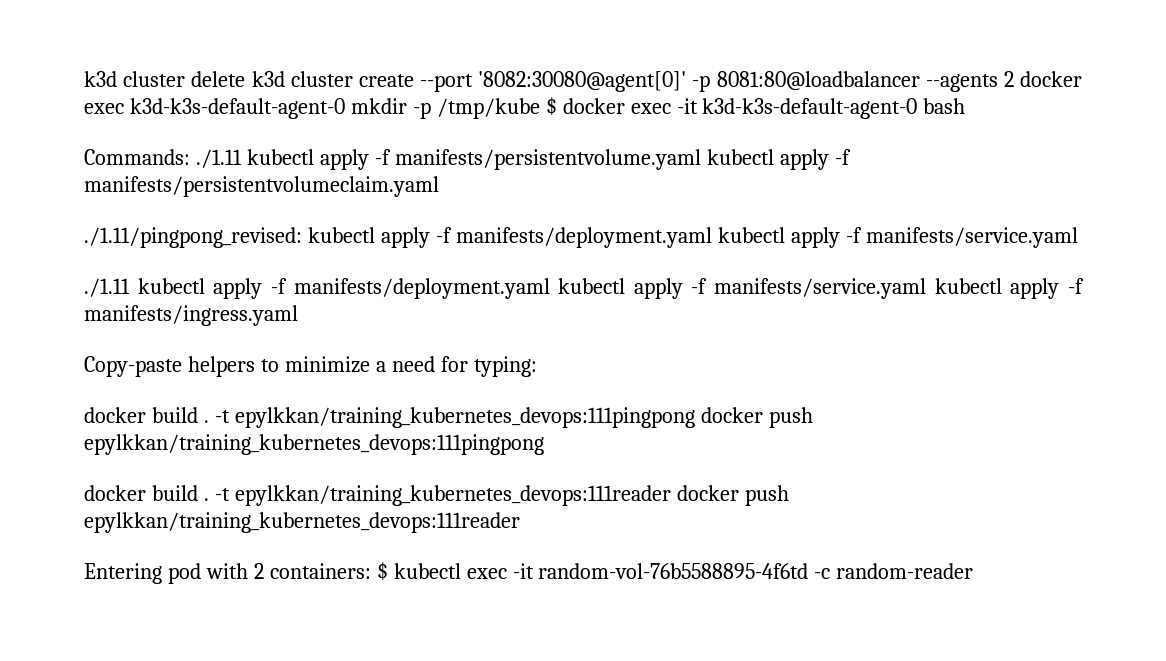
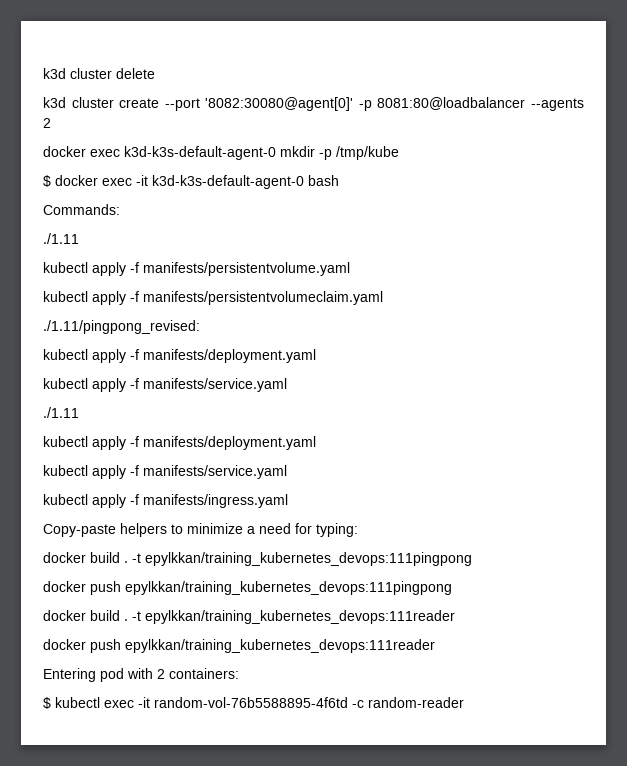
(246, 79) none -> (155, 73) //
(1014, 79) none -> (51, 123) //
(540, 108) none -> (399, 153) //
[195,149,242,168] ./1.11 -> [43,233,79,244] // ./1.11 //
(701, 159) none -> (350, 269) //
[307,227,712,248] kubectl apply -f manifests/deployment.yaml -> [43,349,316,363] // kubectl apply -f manifests/deployment.yaml //
[137,278,927,299] kubectl apply -f manifests/deployment.yaml kubectl apply -f manifests/service.yaml -> [43,436,316,450] [43,465,287,479] // kubectl apply -f manifests/deployment.yaml // kubectl apply -f manifests/service.yaml //
(695, 417) none -> (472, 559) //
(671, 495) none -> (455, 617) //
(371, 571) none -> (239, 673) //

